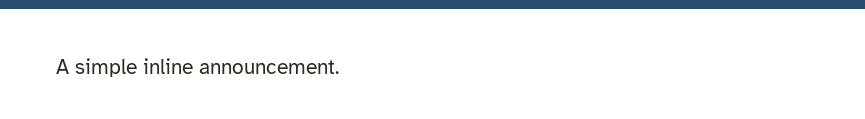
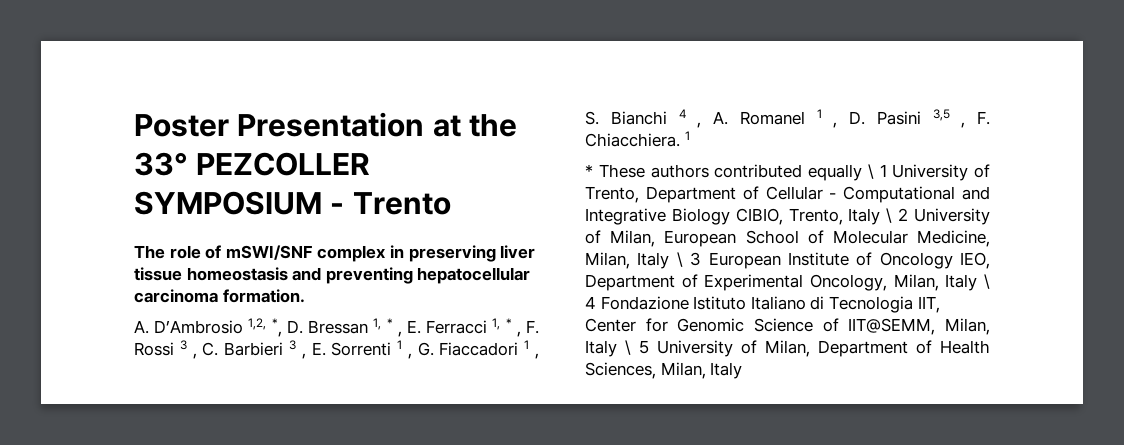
[56,58,339,77] A simple inline announcement. -> [134,112,518,137] [134,152,371,176] [134,191,451,215] [134,245,536,262] [134,267,531,284] [134,289,305,303] [134,318,393,337] [397,318,512,337] [516,320,540,337] [134,340,187,356] [192,340,296,359] [301,340,403,359] [407,340,530,359] [535,353,539,359] [585,109,686,125] [697,109,822,128] [833,109,950,128] [961,111,990,128] [585,131,690,147] [585,164,990,181] [585,186,990,203] [585,208,990,225] [585,230,990,247] [585,252,990,269] [585,274,990,291] [585,296,940,313] [585,318,990,335] [585,340,990,357] [585,362,743,379] Poster Presentation at the 33° PEZCOLLER SYMPOSIUM - Trento // The role of mSWI/SNF complex in preserving liver tissue homeostasis and preventing hepatocellular carcinoma formation. // A. D’Ambrosio 1,2, *, D. Bressan 1, * , E. Ferracci 1, * , F. Rossi 3 , C. Barbieri 3 , E. Sorrenti 1 , G. Fiaccadori 1 , S. Bianchi 4 , A. Romanel 1 , D. Pasini 3,5 , F. Chiacchiera. 1 // * These authors contributed equally \ 1 University of Trento, Department of Cellular - Computational and Integrative Biology CIBIO, Trento, Italy \ 2 University of Milan, European School of Molecular Medicine, Milan, Italy \ 3 European Institute of Oncology IEO, Department of Experimental Oncology, Milan, Italy \ 4 Fondazione Istituto Italiano di Tecnologia IIT, Center for Genomic Science of IIT@SEMM, Milan, Italy \ 5 University of Milan, Department of Health Sciences, Milan, Italy

